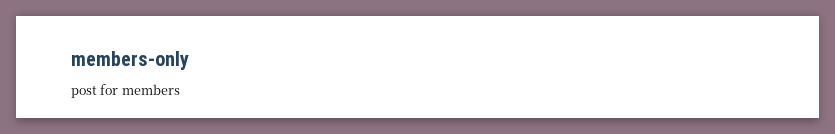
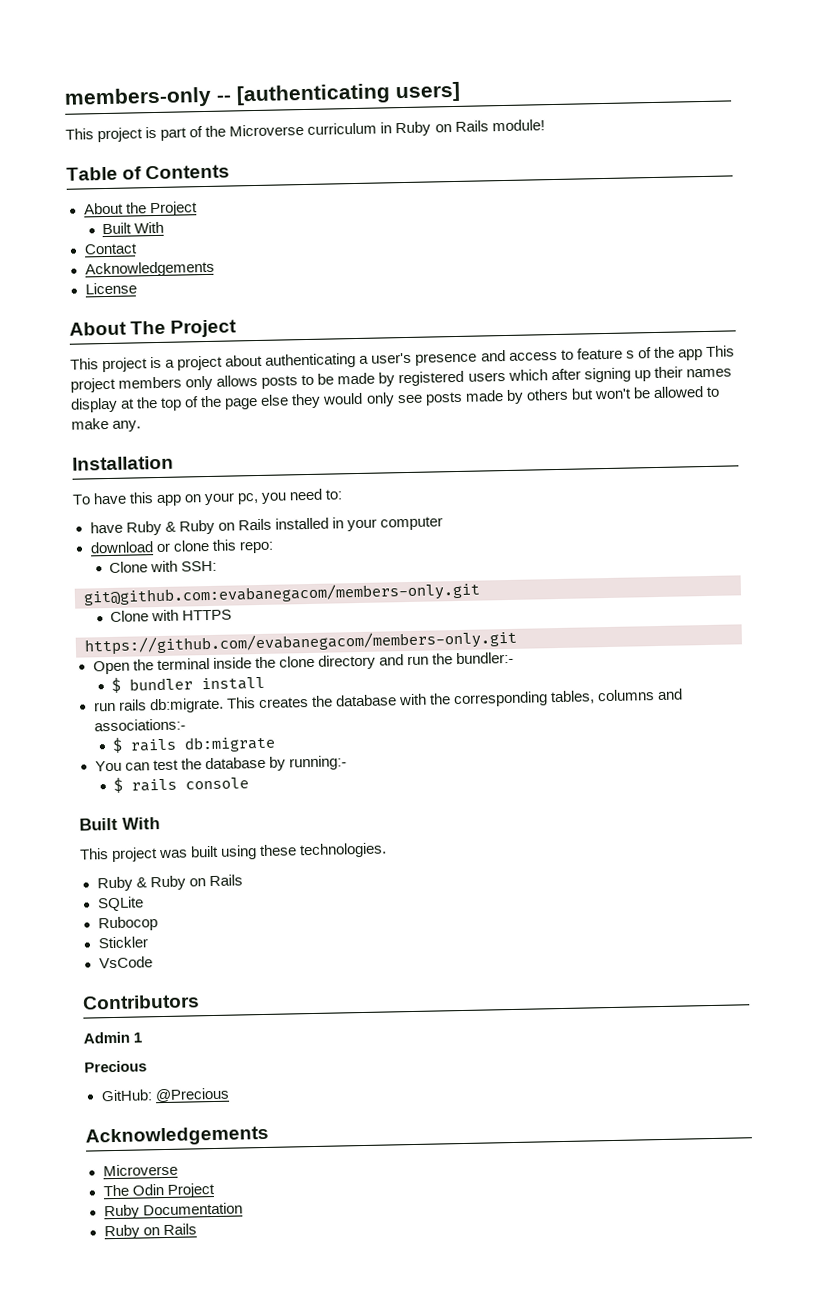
[71,84,180,98] // post for members -> [216,81,461,106] [65,119,545,143] [66,164,231,181] [83,201,198,217] [102,221,165,235] [83,243,138,255] [84,260,215,278] [84,282,137,295] [69,319,238,338] [70,345,735,373] [70,366,732,393] [70,386,720,413] [71,417,142,432] [72,455,174,471] [72,488,344,507] [89,516,443,536] [89,539,274,554] [109,560,218,573] [83,581,481,607] [110,609,233,622] [84,629,518,656] [92,651,515,675] [111,676,266,693] [93,688,684,714] [93,718,186,732] [112,735,277,753] [94,755,347,772] [113,777,250,793] [79,817,160,831] [79,842,388,862] [96,874,243,892] [96,896,144,912] [97,916,158,932] [97,936,148,949] [98,956,153,969] [82,994,200,1010] [83,1031,143,1044] [84,1060,147,1073] [100,1087,230,1103] [85,1125,269,1147] [102,1163,178,1177] [102,1183,215,1198] [103,1202,243,1220] [103,1223,197,1240] -- [authenticating users] // This project is part of the Microverse curriculum in Ruby on Rails module! // Table of Contents // About the Project // Built With // Contact // Acknowledgements // License // About The Project // This project is a project about authenticating a user's presence and access to feature s of the app This project members only allows posts to be made by registered users which after signing up their names display at the top of the page else they would only see posts made by others but won't be allowed to make any. // Installation // To have this app on your pc, you need to: // have Ruby & Ruby on Rails installed in your computer // download or clone this repo: // Clone with SSH: // git@github.com:evabanegacom/members-only.git // Clone with HTTPS // https://github.com/evabanegacom/members-only.git // Open the terminal inside the clone directory and run the bundler:- // $ bundler install // run rails db:migrate. This creates the database with the corresponding tables, columns and associations:- // $ rails db:migrate // You can test the database by running:- // $ rails console // Built With // This project was built using these technologies. // Ruby & Ruby on Rails // SQLite // Rubocop // Stickler // VsCode // Contributors // Admin 1 // Precious // GitHub: @Precious // Acknowledgements // Microverse // The Odin Project // Ruby Documentation // Ruby on Rails

